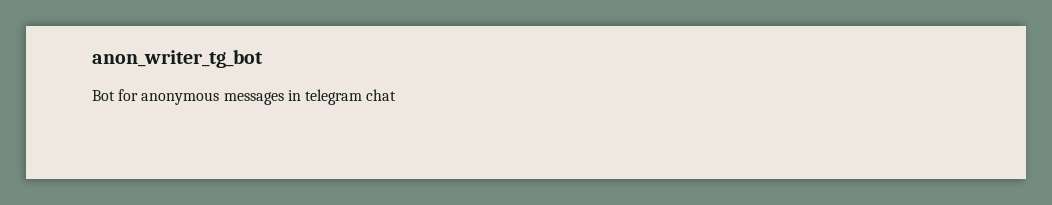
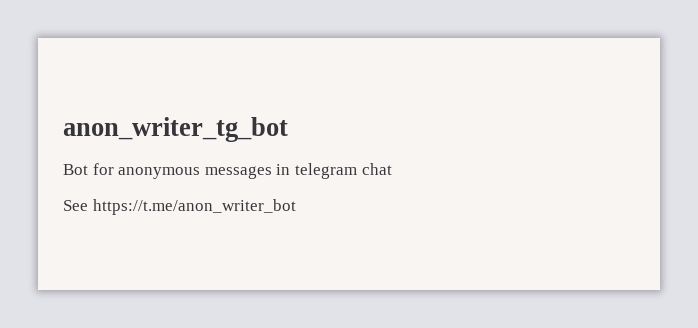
(397, 95) none -> [63,199,296,215] // See https://t.me/anon_writer_bot

